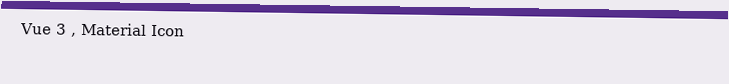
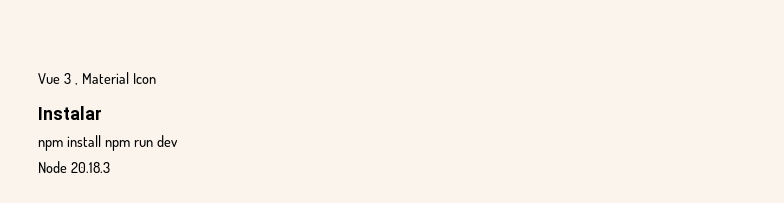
(185, 30) none -> [38,106,102,120] [38,135,178,151] [38,161,110,173] // Instalar // npm install npm run dev // Node 20.18.3

